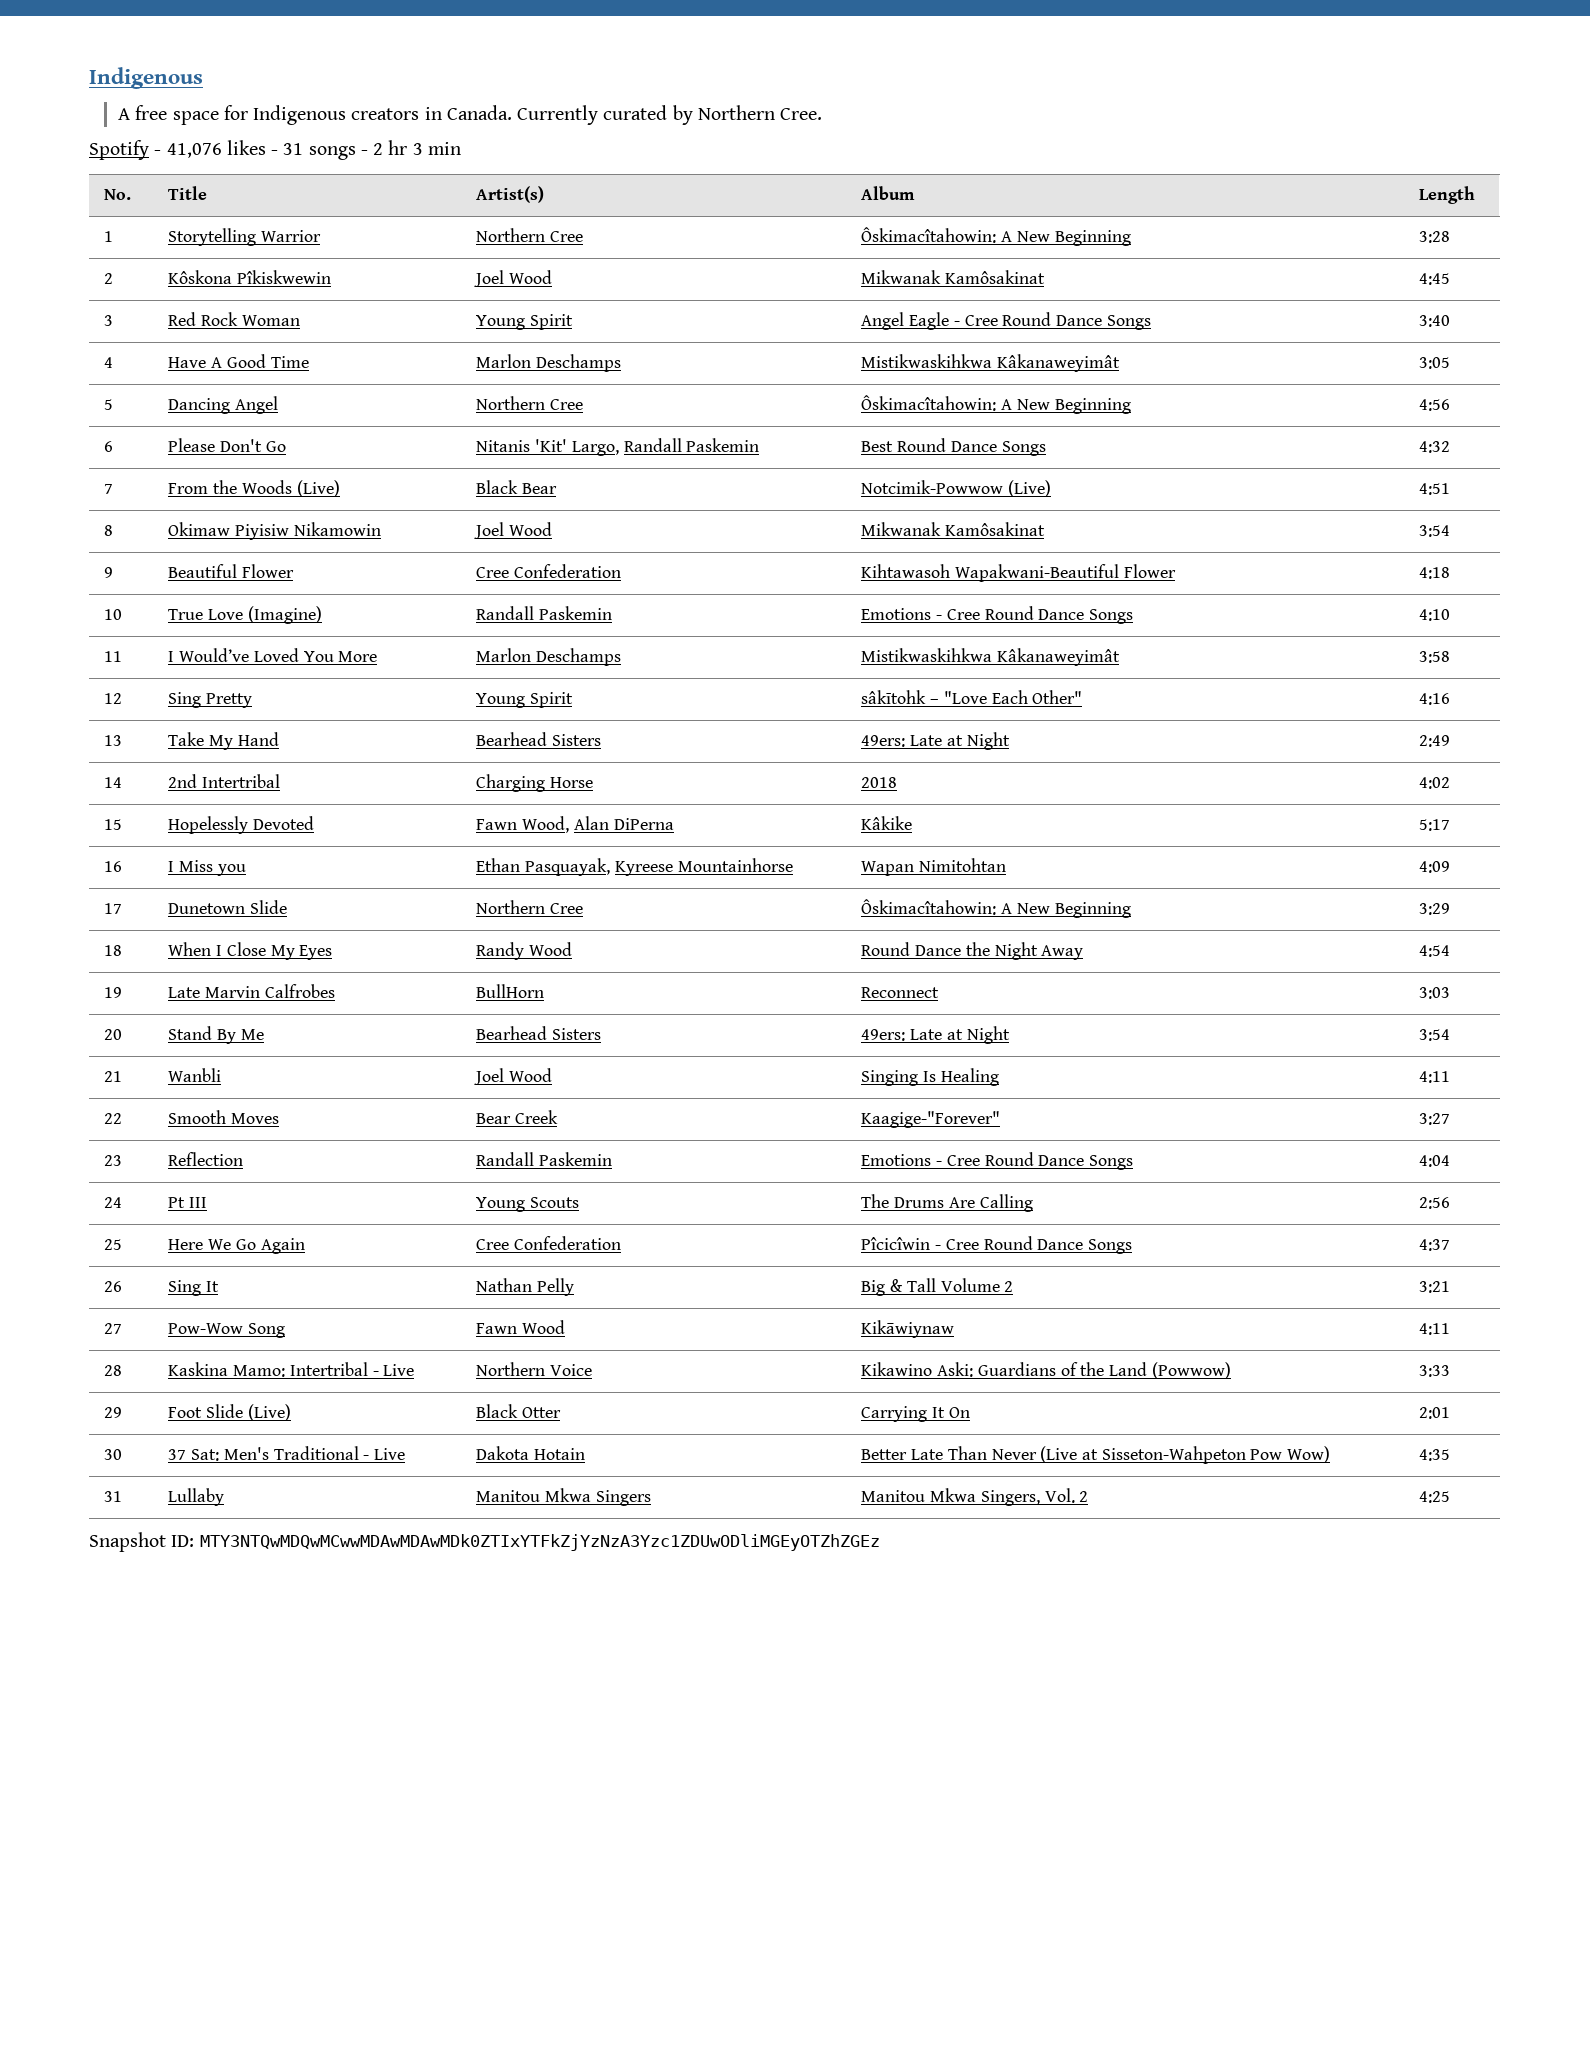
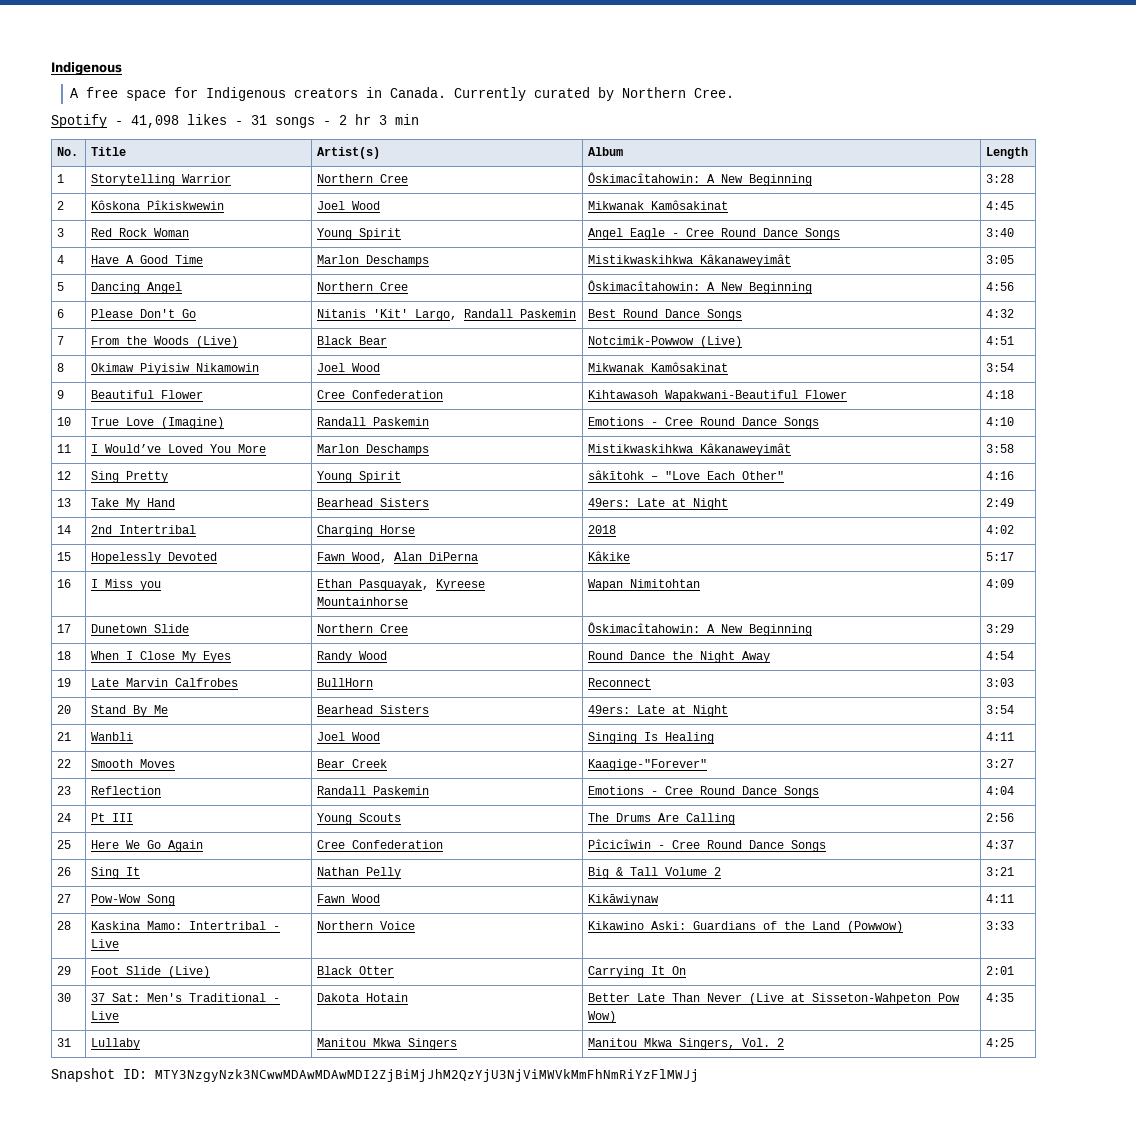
[166,143,222,158] 41,076 -> [131,115,179,128] 41,098
[199,1534,880,1551] MTY3NTQwMDQwMCwwMDAwMDAwMDk0ZTIxYTFkZjYzNzA3Yzc1ZDUwODliMGEyOTZhZGEz -> [155,1069,699,1082] MTY3NzgyNzk3NCwwMDAwMDAwMDI2ZjBiMjJhM2QzYjU3NjViMWVkMmFhNmRiYzFlMWJj

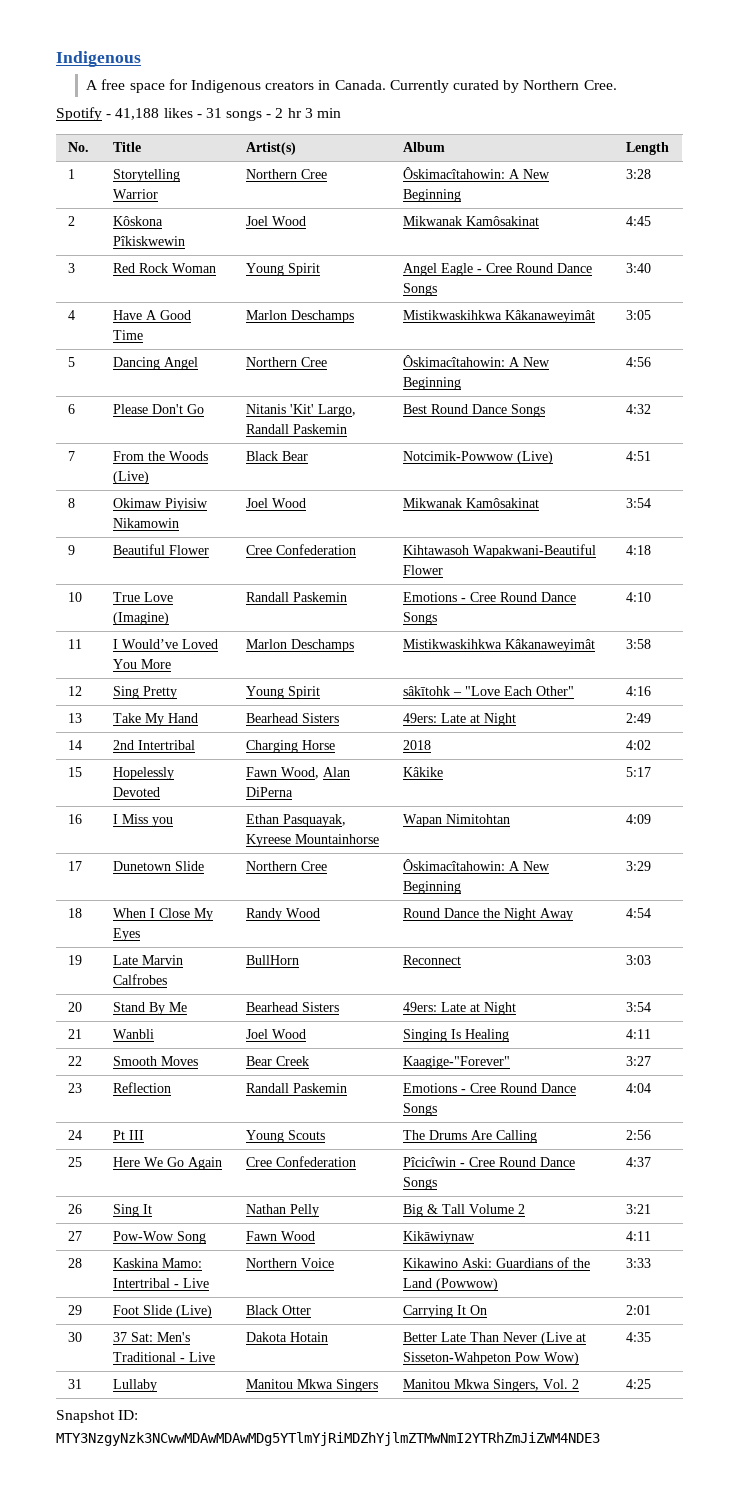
[131,115,179,128] 41,098 -> [115,108,160,120] 41,188
[155,1069,699,1082] MTY3NzgyNzk3NCwwMDAwMDAwMDI2ZjBiMjJhM2QzYjU3NjViMWVkMmFhNmRiYzFlMWJj -> [56,1432,600,1446] MTY3NzgyNzk3NCwwMDAwMDAwMDg5YTlmYjRiMDZhYjlmZTMwNmI2YTRhZmJiZWM4NDE3

